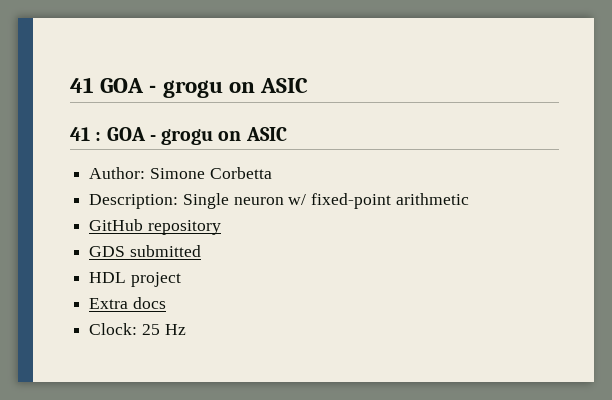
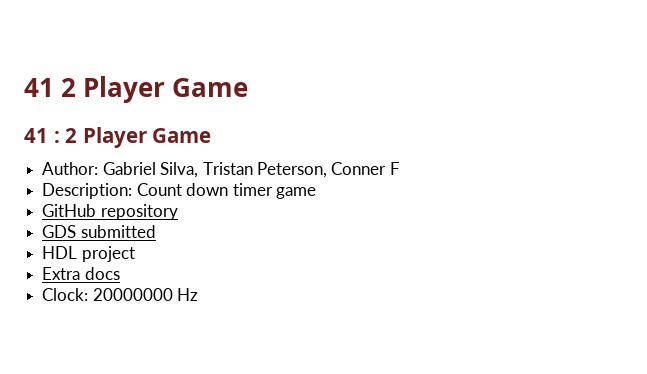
[70,77,309,98] [70,127,287,145] [89,167,272,179] [89,193,469,209] 41 GOA - grogu on ASIC // 41 : GOA - grogu on ASIC // Author: Simone Corbetta // Description: Single neuron w/ fixed-point arithmetic -> [24,76,249,103] [24,127,212,148] [42,162,400,178] [42,183,316,199] 41 2 Player Game // 41 : 2 Player Game // Author: Gabriel Silva, Tristan Peterson, Conner F // Description: Count down timer game
[141,324,160,335] 25 -> [92,288,173,301] 20000000

